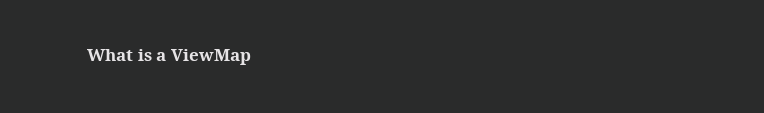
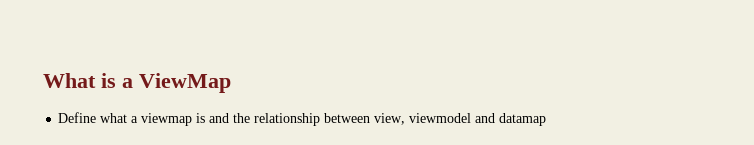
(251, 57) none -> [58,112,547,126] // Define what a viewmap is and the relationship between view, viewmodel and datamap

